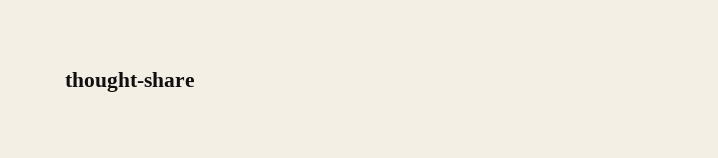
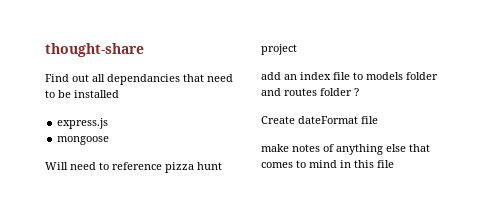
(195, 82) none -> [45,74,233,85] [45,90,119,98] [57,118,109,129] [57,136,110,145] [45,162,222,173] [261,44,297,55] [261,72,438,80] [261,88,359,96] [261,116,378,124] [261,144,430,155] [261,160,394,168] // Find out all dependancies that need to be installed // express.js // mongoose // Will need to reference pizza hunt project // add an index file to models folder and routes folder ? // Create dateFormat file // make notes of anything else that comes to mind in this file

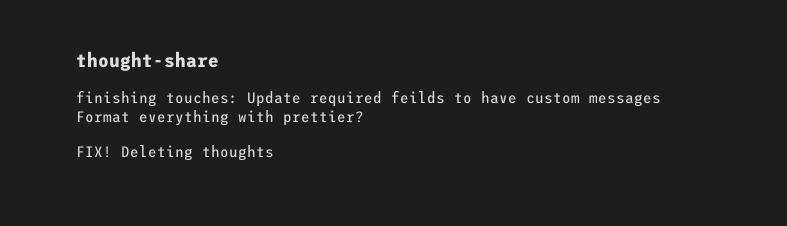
[45,74,233,85] [45,90,119,98] [57,118,109,129] [57,136,110,145] [45,162,222,173] [261,44,297,55] [261,72,438,80] [261,88,359,96] [261,116,378,124] [261,144,430,155] [261,160,394,168] Find out all dependancies that need to be installed // express.js // mongoose // Will need to reference pizza hunt project // add an index file to models folder and routes folder ? // Create dateFormat file // make notes of anything else that comes to mind in this file -> [76,90,661,107] [76,110,364,126] [76,145,274,161] finishing touches: Update required feilds to have custom messages Format everything with prettier? // FIX! Deleting thoughts

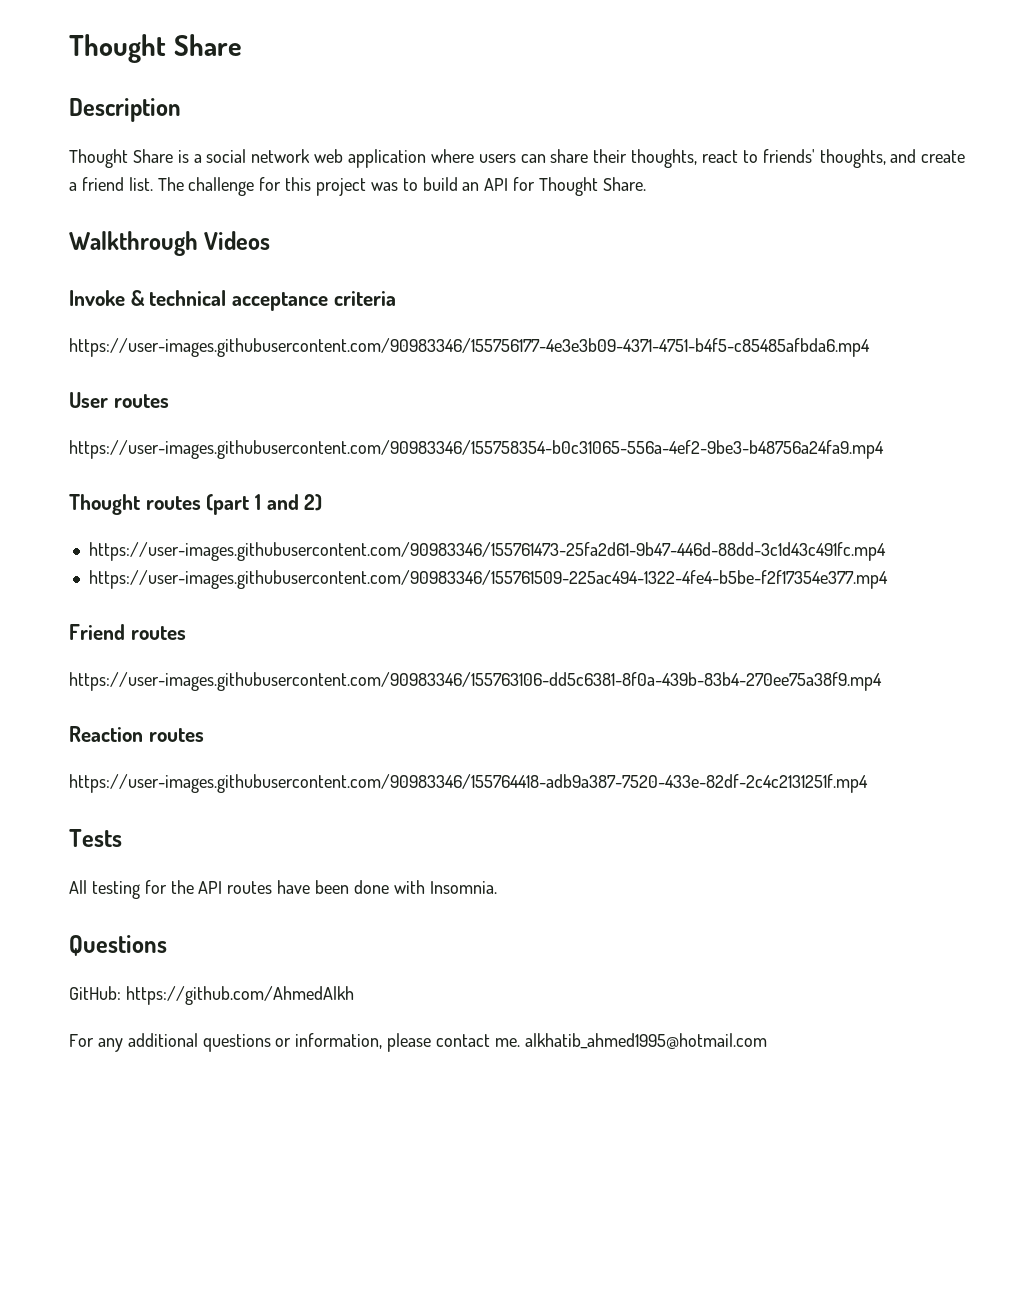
[76,51,219,71] [76,90,661,107] [76,110,364,126] [76,145,274,161] thought-share // finishing touches: Update required feilds to have custom messages Format everything with prettier? // FIX! Deleting thoughts -> [69,34,242,63] [69,98,181,122] [69,149,966,168] [69,177,646,196] [69,231,271,256] [69,290,396,311] [69,338,870,357] [69,392,169,408] [69,440,884,459] [69,494,323,515] [88,542,886,561] [88,570,888,589] [69,624,186,640] [69,672,882,691] [69,726,204,742] [69,774,868,793] [69,829,122,847] [69,880,497,899] [69,935,167,956] [69,986,354,1005] [69,1033,767,1052] Thought Share // Description // Thought Share is a social network web application where users can share their thoughts, react to friends' thoughts, and create a friend list. The challenge for this project was to build an API for Thought Share. // Walkthrough Videos // Invoke & technical acceptance criteria // https://user-images.githubusercontent.com/90983346/155756177-4e3e3b09-4371-4751-b4f5-c85485afbda6.mp4 // User routes // https://user-images.githubusercontent.com/90983346/155758354-b0c31065-556a-4ef2-9be3-b48756a24fa9.mp4 // Thought routes (part 1 and 2) // https://user-images.githubusercontent.com/90983346/155761473-25fa2d61-9b47-446d-88dd-3c1d43c491fc.mp4 // https://user-images.githubusercontent.com/90983346/155761509-225ac494-1322-4fe4-b5be-f2f17354e377.mp4 // Friend routes // https://user-images.githubusercontent.com/90983346/155763106-dd5c6381-8f0a-439b-83b4-270ee75a38f9.mp4 // Reaction routes // https://user-images.githubusercontent.com/90983346/155764418-adb9a387-7520-433e-82df-2c4c2131251f.mp4 // Tests // All testing for the API routes have been done with Insomnia. // Questions // GitHub: https://github.com/AhmedAlkh // For any additional questions or information, please contact me. alkhatib_ahmed1995@hotmail.com

